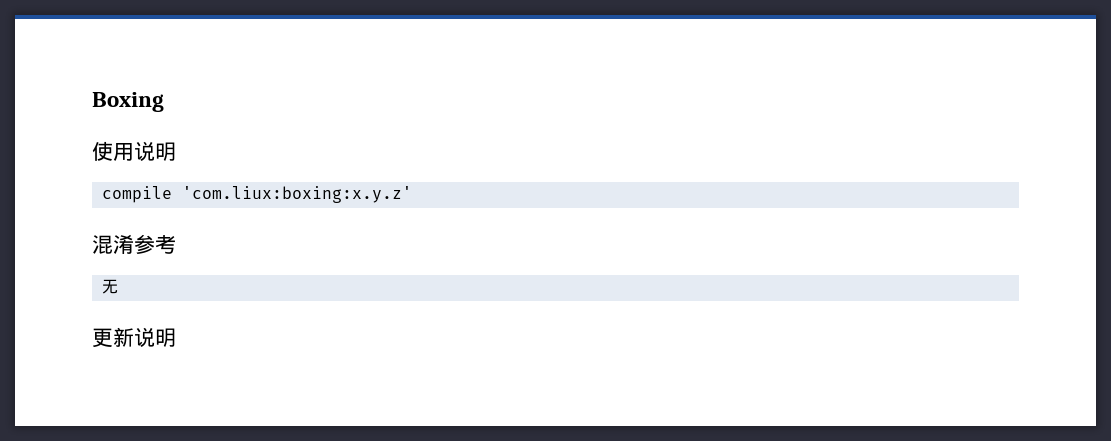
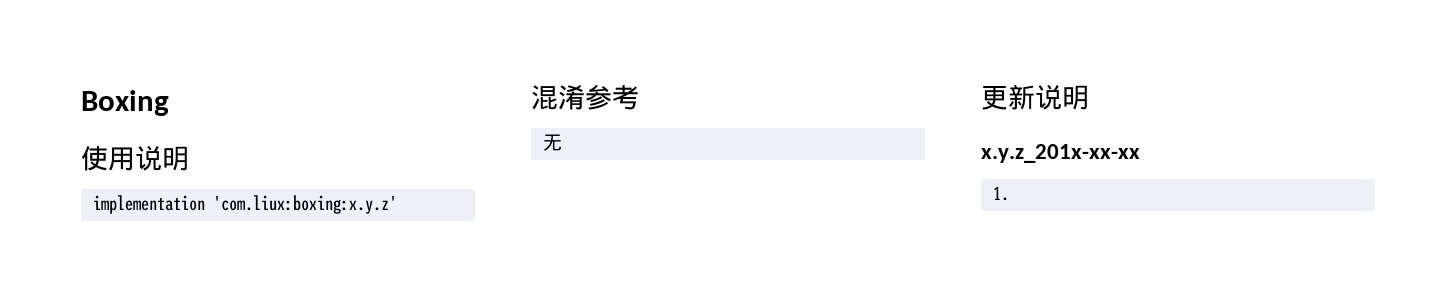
[102,186,173,203] compile -> [93,195,205,214] implementation
(176, 337) none -> [981,144,1140,163] [993,187,1009,201] // x.y.z_201x-xx-xx // 1.

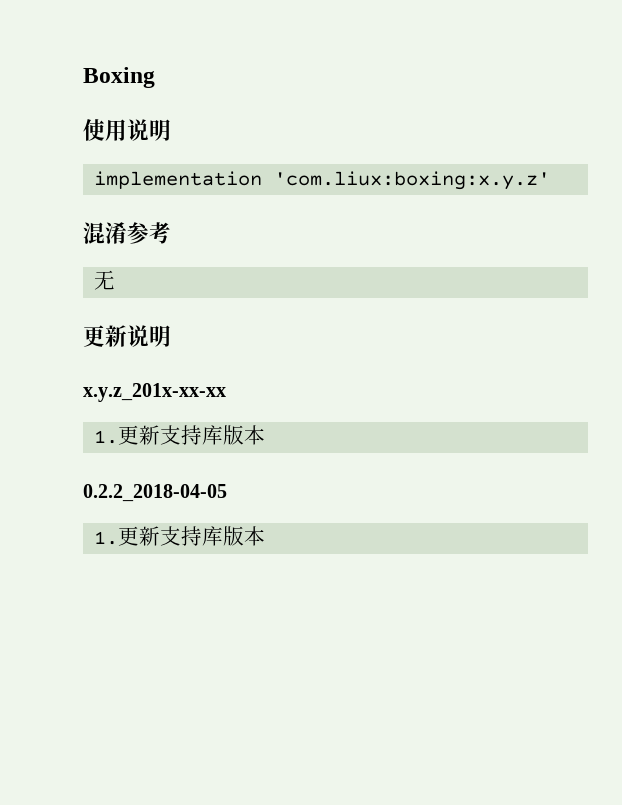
(1009, 194) none -> [117,425,265,445] [83,484,227,502] [93,526,265,546] 更新支持库版本 // 0.2.2_2018-04-05 // 1.更新支持库版本

